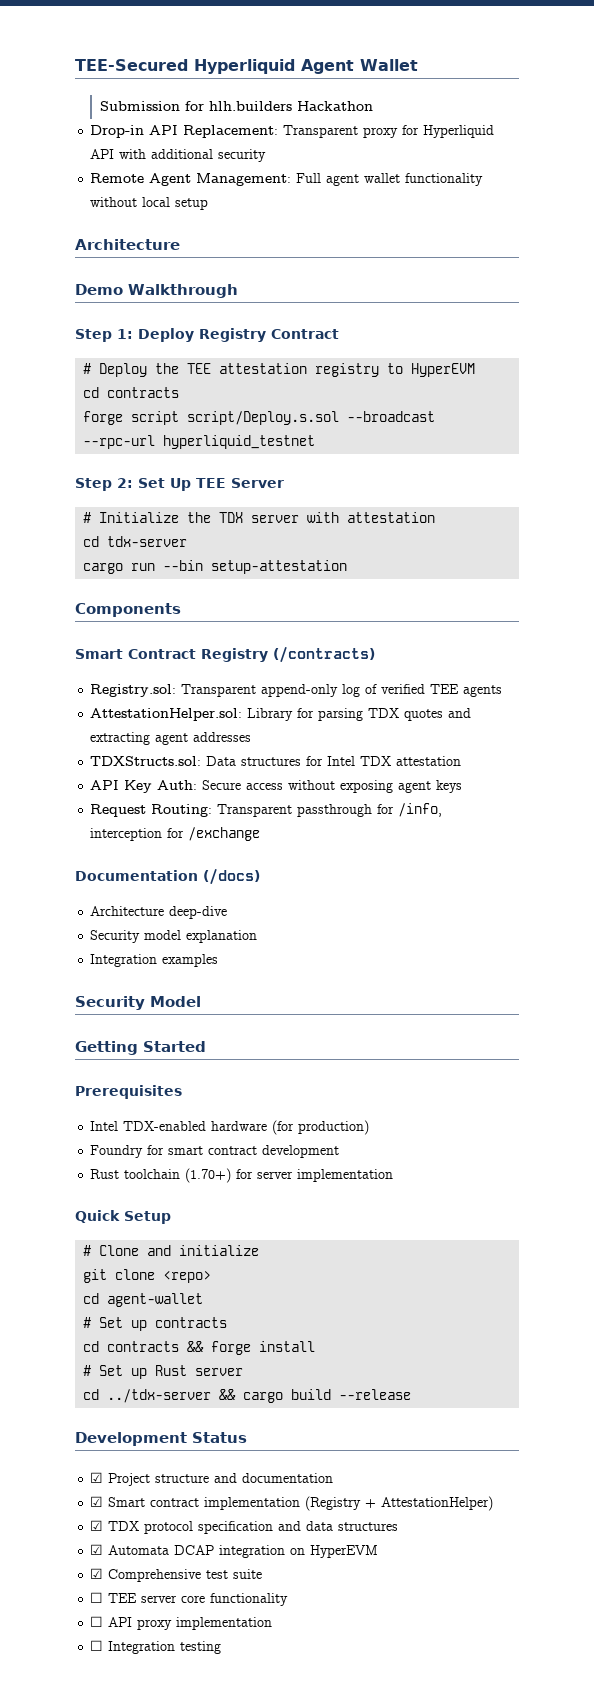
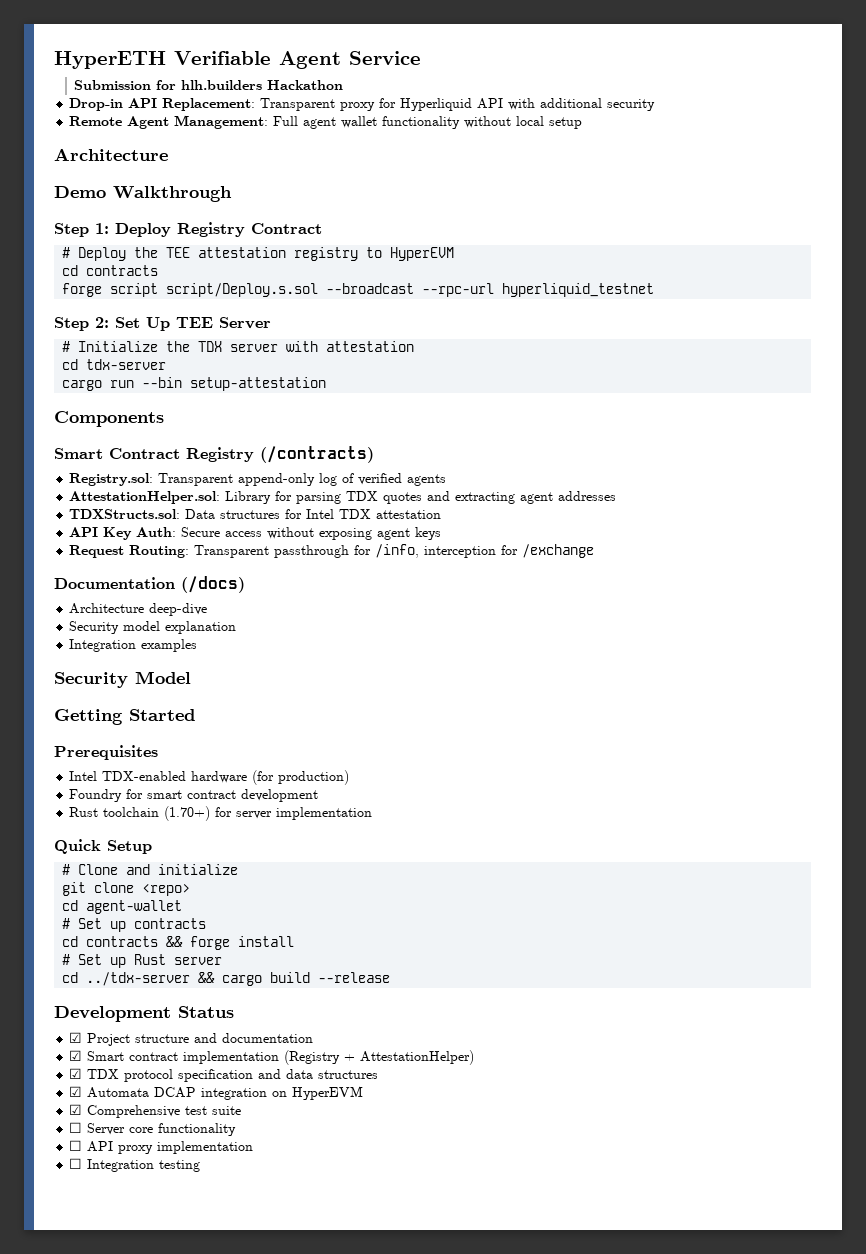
[75,59,418,74] TEE-Secured Hyperliquid Agent Wallet -> [54,51,421,69] HyperETH Verifiable Agent Service
[430,684,460,694] TEE -> (403, 479) none
[108,1593,178,1603] TEE server -> [87,1123,126,1135] Server

